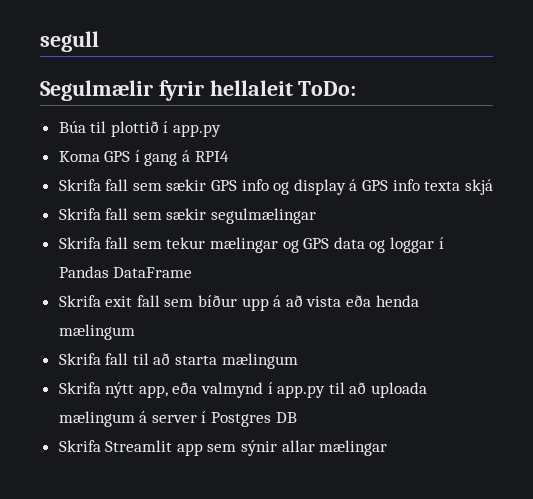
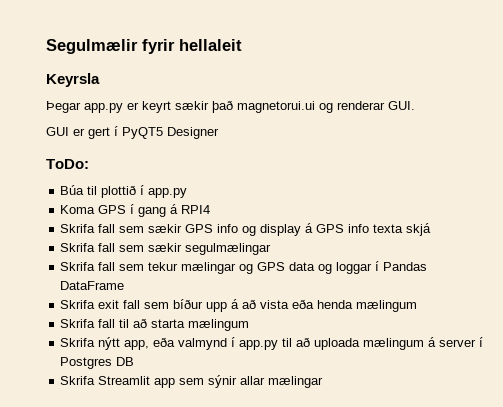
[40,31,99,52] segull // -> (46, 46) none
(293, 88) none -> [46,73,100,87] [46,100,415,113] [46,126,219,139] // Keyrsla // Þegar app.py er keyrt sækir það magnetorui.ui og renderar GUI. // GUI er gert í PyQT5 Designer //

